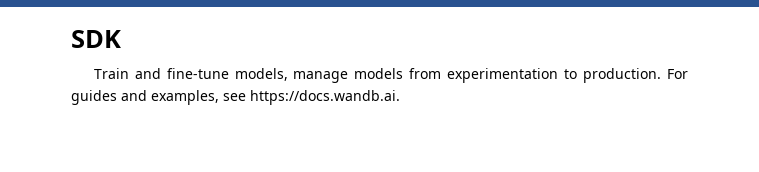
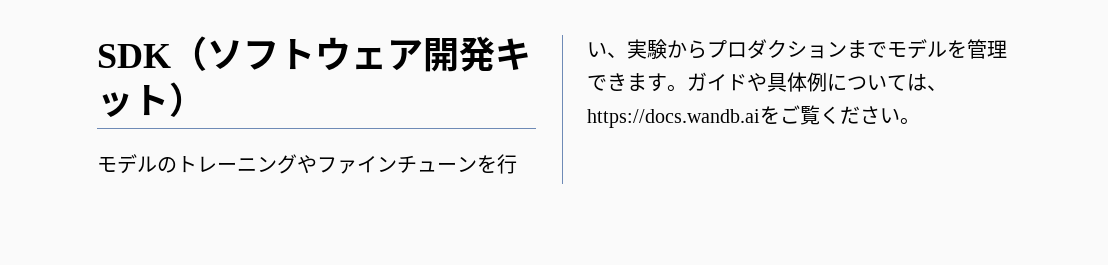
[93,68,688,83] [71,90,400,105] // Train and fine-tune models, manage models from experimentation to production. For guides and examples, see https://docs.wandb.ai. -> [171,36,531,72] [97,82,205,117] [97,154,517,174] [587,39,1007,60] [587,72,947,92] [587,105,920,128] （ソフトウェア開発キット） // モデルのトレーニングやファインチューンを行い、実験からプロダクションまでモデルを管理できます。ガイドや具体例については、https://docs.wandb.aiをご覧ください。

